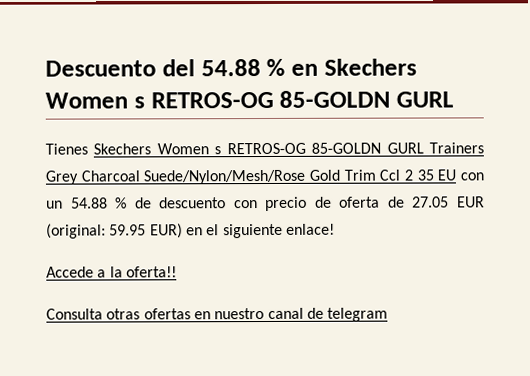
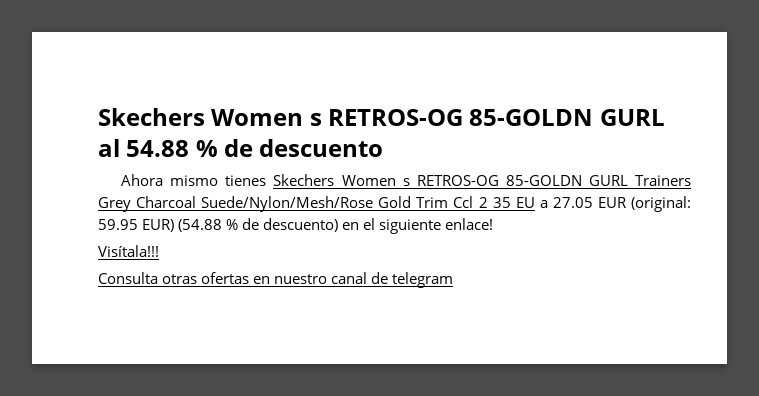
[45,58,417,77] [45,90,454,109] [45,143,88,155] Descuento del 54.88 % en Skechers Women s RETROS-OG 85-GOLDN GURL // Tienes -> [98,108,665,126] [98,139,384,157] [121,174,267,186] Skechers Women s RETROS-OG 85-GOLDN GURL al 54.88 % de descuento // Ahora mismo tienes
[460,172,485,181] [46,196,405,211] con un 54.88 % de descuento con precio de oferta de -> [539,200,548,208] a
(183, 231) none -> [178,218,339,232] (54.88 % de descuento)
[46,266,177,278] Accede a la oferta!! -> [98,245,159,257] Visítala!!!

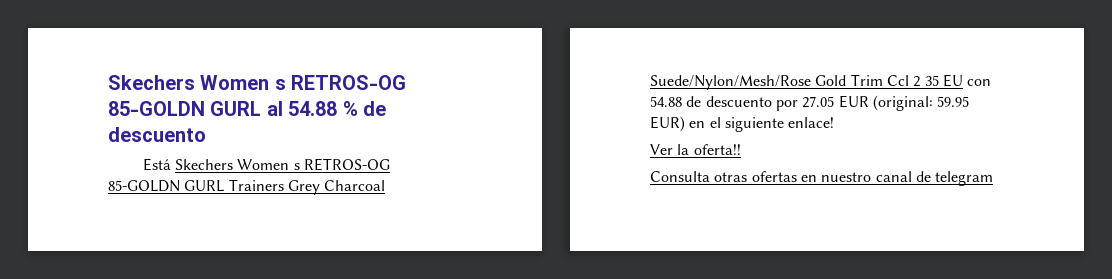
[121,174,267,186] Ahora mismo tienes -> [142,158,171,171] Está
[539,200,548,208] a -> [967,79,992,86] [650,96,798,111] con 54.88 de descuento por
[178,218,339,232] (54.88 % de descuento) -> (685, 124) none
[98,245,159,257] Visítala!!! -> [650,144,741,155] Ver la oferta!!

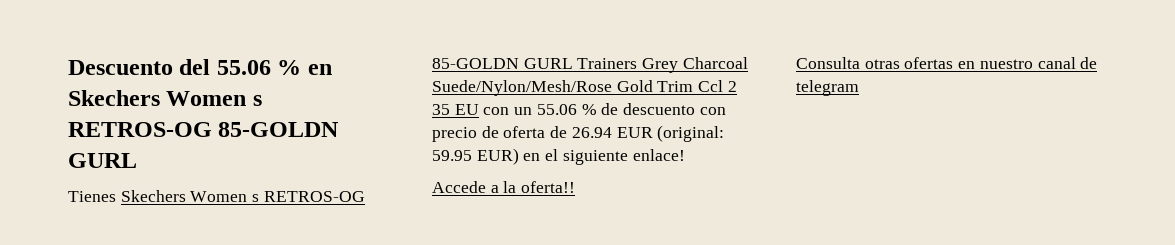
[108,75,407,90] [108,101,386,116] [108,127,206,142] [142,158,171,171] Skechers Women s RETROS-OG 85-GOLDN GURL al 54.88 % de descuento // Está -> [68,59,332,75] [68,90,262,106] [68,122,340,137] [68,153,137,168] [68,191,116,202] Descuento del 55.06 % en Skechers Women s RETROS-OG 85-GOLDN GURL // Tienes
[650,96,835,111] 54.88 de descuento por 27.05 -> [514,103,726,115] [432,126,612,142] un 55.06 % de descuento con precio de oferta de 26.94
[650,144,673,155] Ver -> [432,181,499,193] Accede a

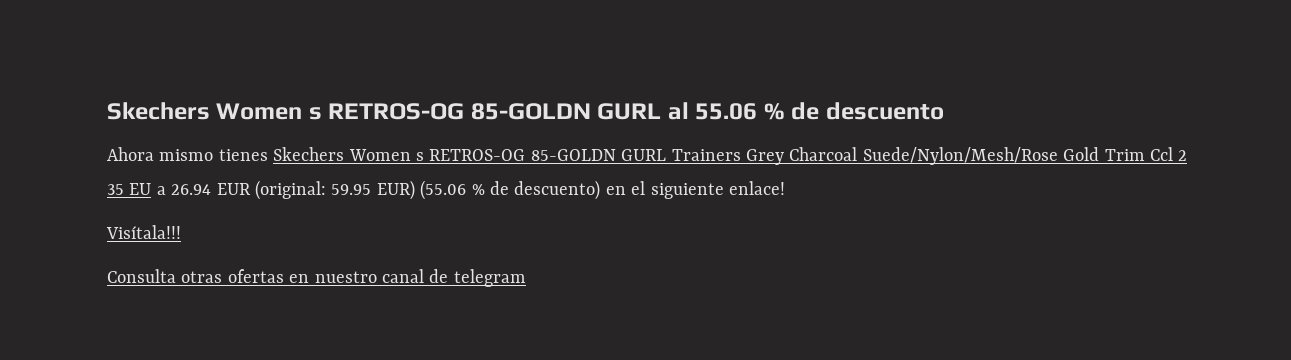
[68,59,332,75] [68,90,262,106] [68,122,340,137] [68,153,137,168] [68,191,116,202] Descuento del 55.06 % en Skechers Women s RETROS-OG 85-GOLDN GURL // Tienes -> [107,102,944,120] [107,147,268,161] Skechers Women s RETROS-OG 85-GOLDN GURL al 55.06 % de descuento // Ahora mismo tienes
[483,103,726,115] [432,126,568,142] con un 55.06 % de descuento con precio de oferta de -> [156,186,166,195] a
(519, 156) none -> [420,180,601,200] (55.06 % de descuento)
[432,181,576,193] Accede a la oferta!! -> [106,225,181,239] Visítala!!!

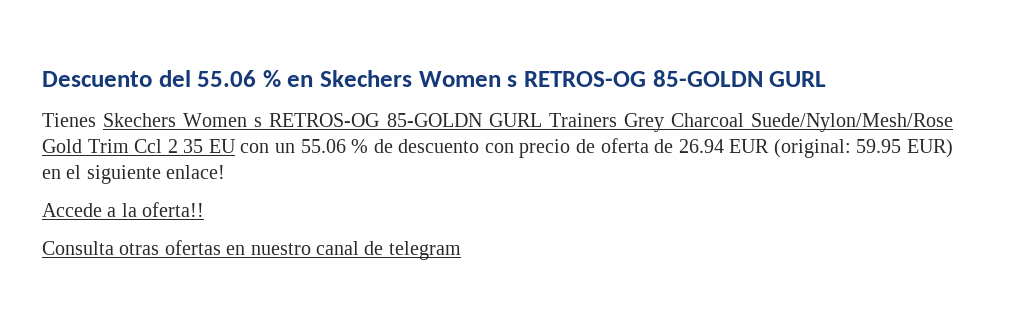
[107,102,944,120] [107,147,268,161] Skechers Women s RETROS-OG 85-GOLDN GURL al 55.06 % de descuento // Ahora mismo tienes -> [42,70,827,87] [42,113,96,127] Descuento del 55.06 % en Skechers Women s RETROS-OG 85-GOLDN GURL // Tienes
[156,186,166,195] a -> [240,138,674,158] con un 55.06 % de descuento con precio de oferta de
[420,180,601,200] (55.06 % de descuento) -> (953, 148) none
[106,225,181,239] Visítala!!! -> [42,202,205,217] Accede a la oferta!!

